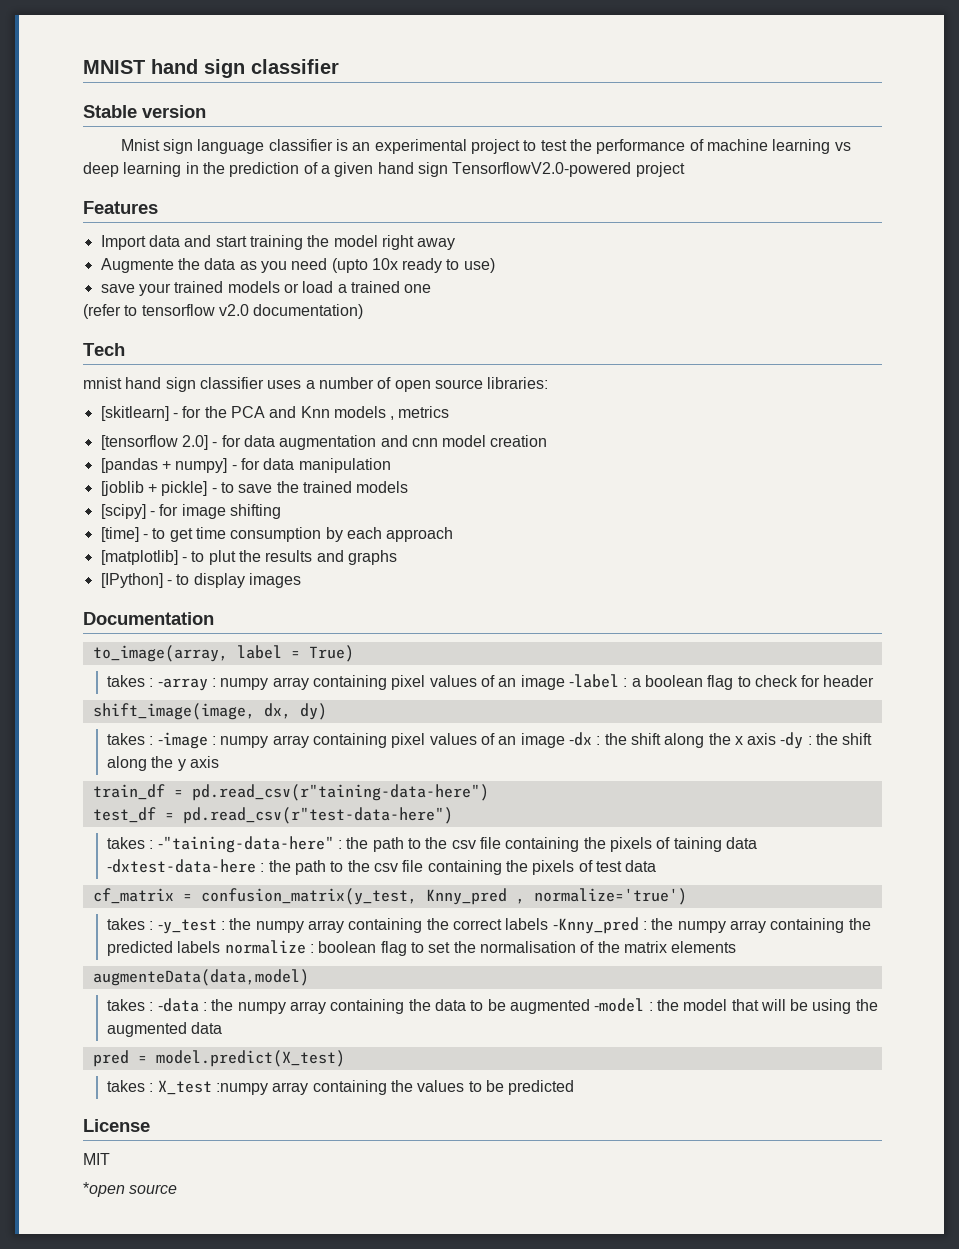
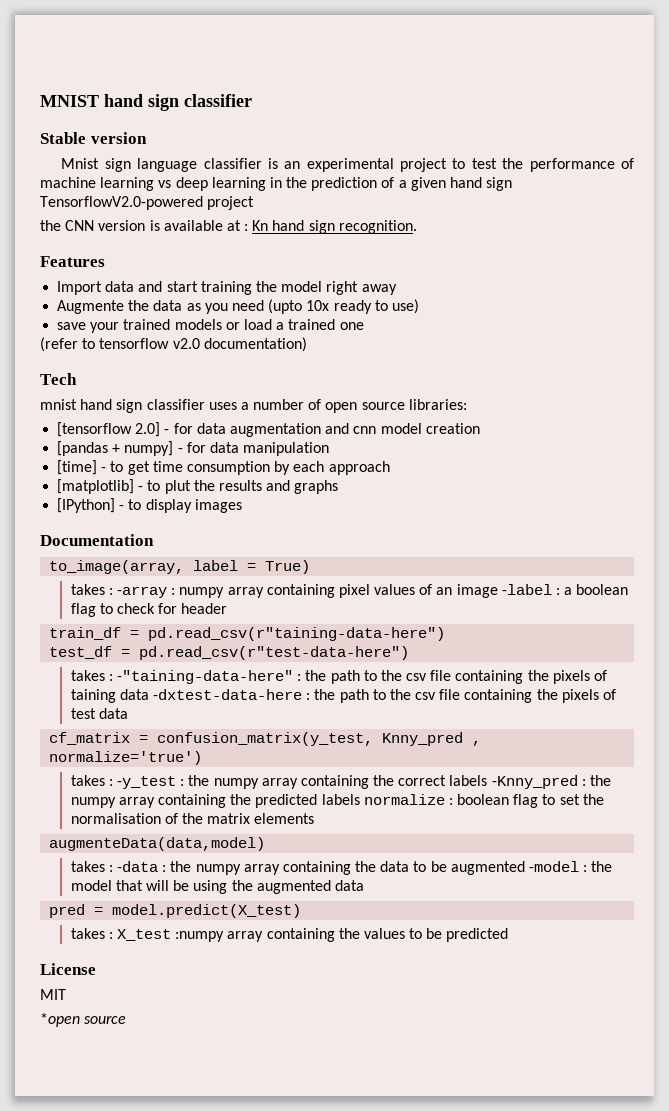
(685, 169) none -> [40,220,417,234] // the CNN version is available at : Kn hand sign recognition.
[100,406,450,421] // [skitlearn] - for the PCA and Knn models , metrics -> (467, 404) none
[100,481,409,496] [100,504,281,519] // [joblib + pickle] - to save the trained models // [scipy] - for image shifting -> (330, 449) none
[92,703,327,720] [107,732,873,749] [107,756,220,771] // shift_image(image, dx, dy) // takes : -image : numpy array containing pixel values of an image -dx : the shift along the x axis -dy : the shift along the y axis -> (228, 608) none

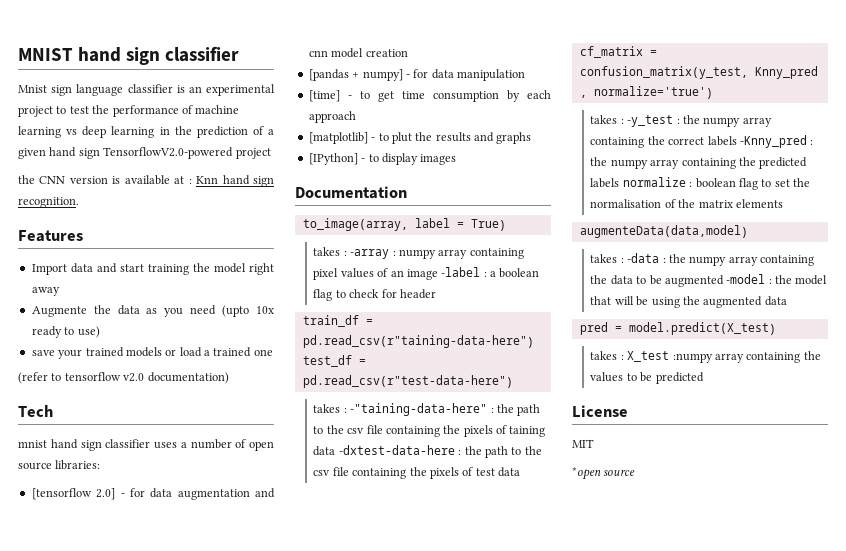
[40,132,147,144] // Stable version -> (240, 54) none
[252,220,269,231] Kn -> [196,176,219,184] Knn

